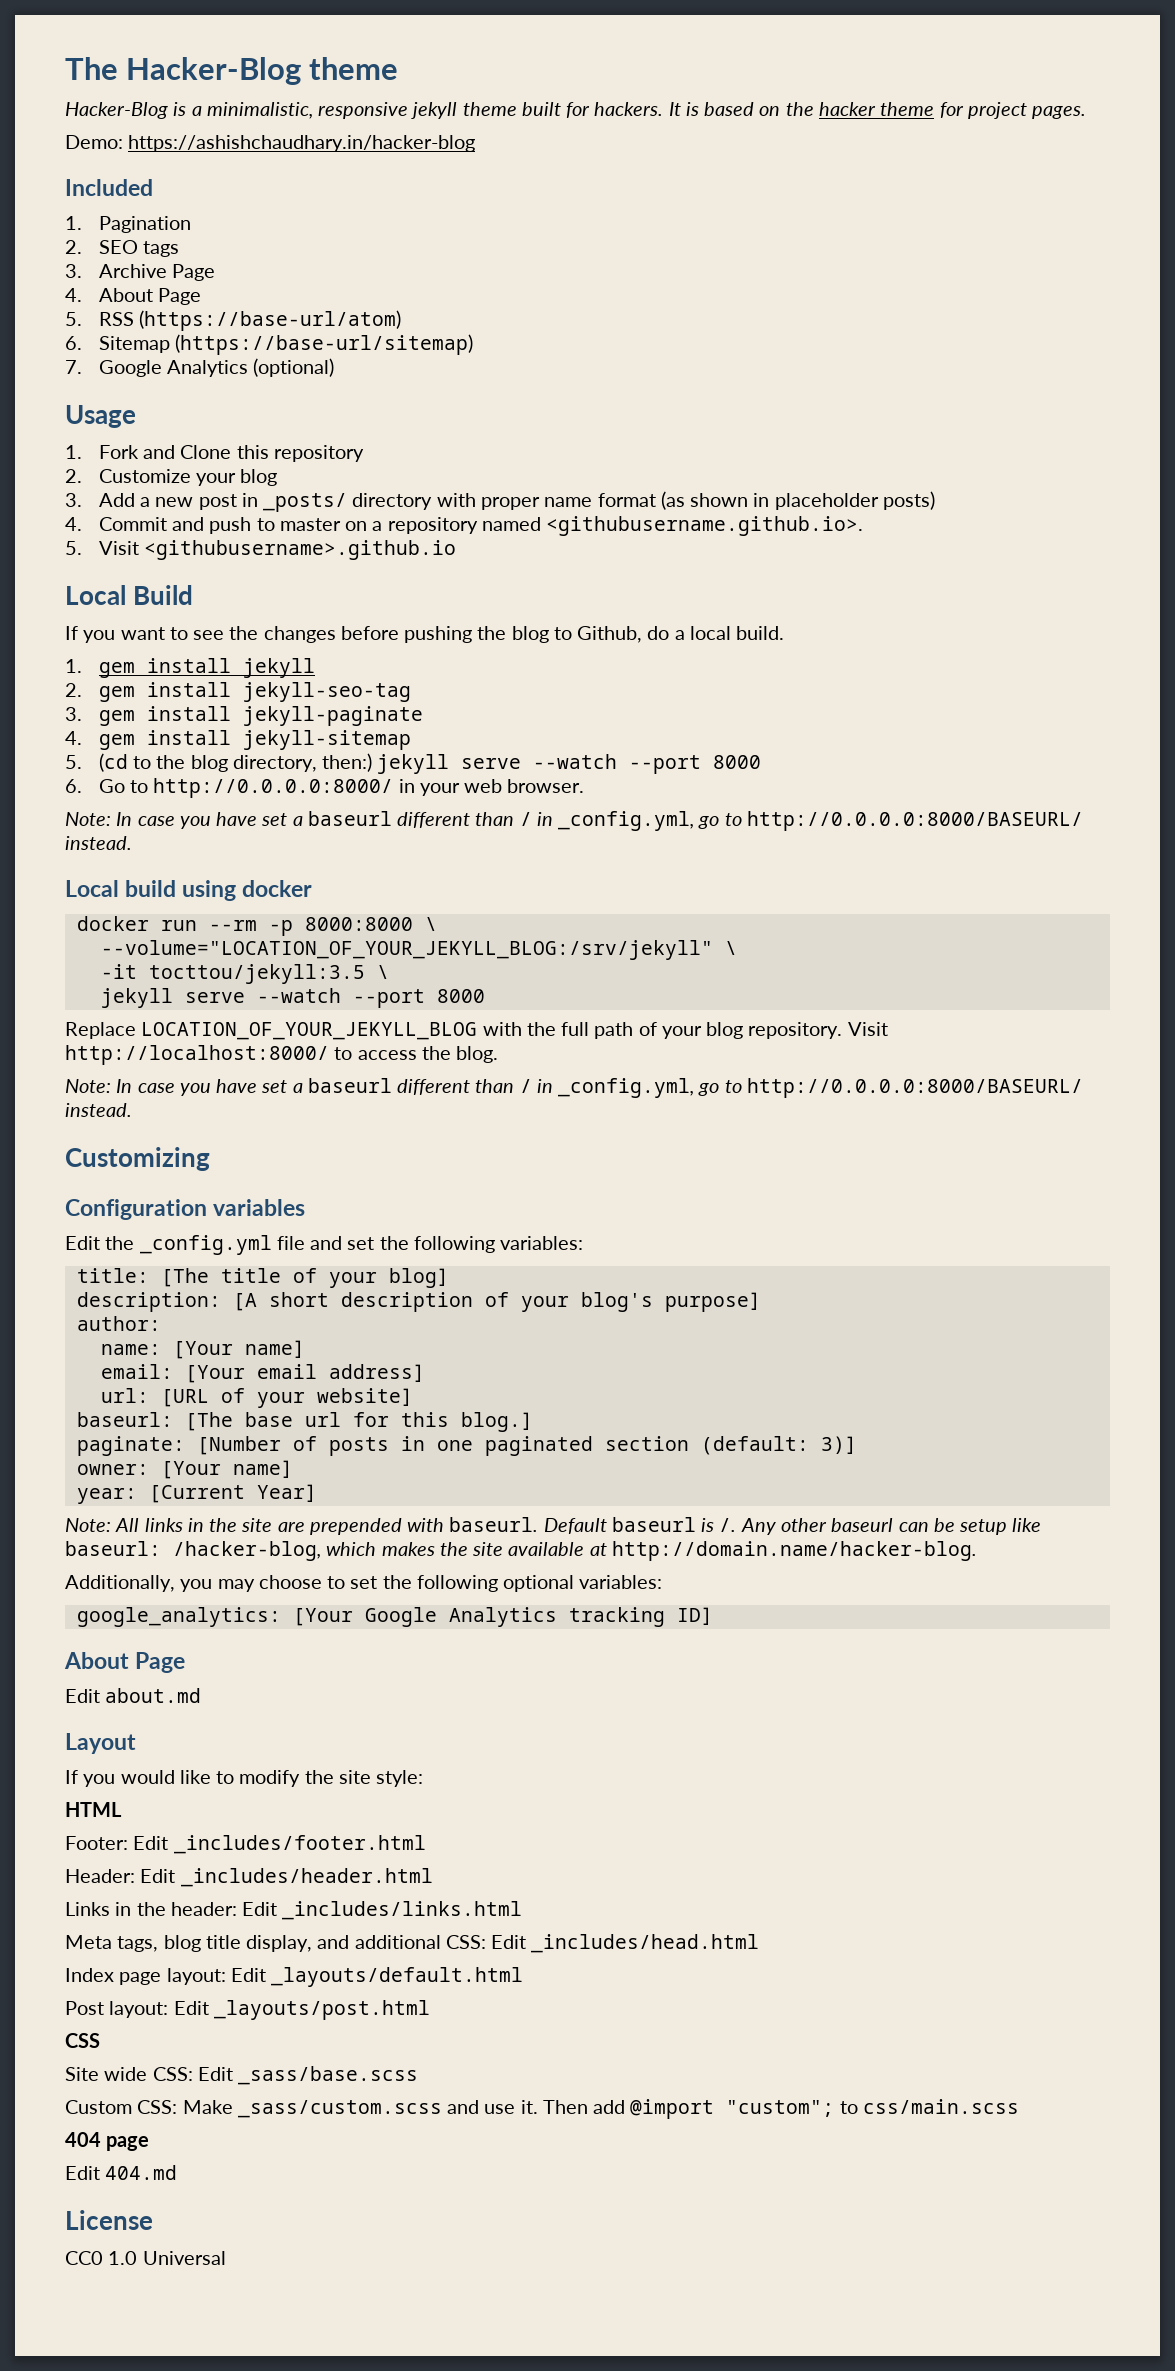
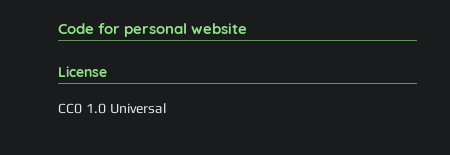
[65,57,399,85] [65,102,1087,119] [65,135,476,152] [65,179,153,196] [65,216,191,233] [65,240,180,257] [65,264,216,281] [65,288,202,305] [65,310,402,331] [65,334,474,355] [65,358,335,377] [65,405,136,428] [65,445,364,462] [65,469,278,486] [65,491,935,512] [65,516,864,536] [65,540,457,560] [65,585,194,605] [65,626,785,643] [65,658,315,678] [65,682,411,702] [65,706,423,726] [65,730,411,750] [65,753,762,774] [65,778,585,798] [65,811,1083,831] [65,836,132,850] [65,880,313,901] [76,916,437,936] [100,940,737,960] [100,964,389,984] [100,988,485,1008] [65,1022,888,1040] [65,1045,499,1065] [65,1078,1083,1098] [65,1103,132,1117] [65,1147,210,1171] [65,1199,306,1220] [65,1235,584,1255] [76,1268,449,1288] [76,1292,761,1312] [76,1316,161,1331] [100,1340,305,1359] [100,1364,425,1383] [100,1388,413,1408] [76,1412,533,1432] [76,1436,857,1456] [76,1460,293,1479] [76,1484,317,1504] [65,1517,1042,1535] [65,1541,977,1561] [65,1575,663,1592] [76,1607,713,1627] [64,1652,186,1673] [65,1688,202,1703] [65,1733,136,1754] [65,1770,424,1787] [65,1802,122,1817] [65,1835,426,1854] [65,1868,433,1887] [65,1901,523,1920] [65,1934,760,1953] [65,1967,524,1987] [65,2000,430,2020] [65,2033,100,2048] [65,2066,419,2085] [65,2099,1019,2119] [65,2132,150,2151] [65,2165,178,2180] The Hacker-Blog theme // Hacker-Blog is a minimalistic, responsive jekyll theme built for hackers. It is based on the hacker theme for project pages. // Demo: https://ashishchaudhary.in/hacker-blog // Included // 1. Pagination // 2. SEO tags // 3. Archive Page // 4. About Page // 5. RSS (https://base-url/atom) // 6. Sitemap (https://base-url/sitemap) // 7. Google Analytics (optional) // Usage // 1. Fork and Clone this repository // 2. Customize your blog // 3. Add a new post in _posts/ directory with proper name format (as shown in placeholder posts) // 4. Commit and push to master on a repository named <githubusername.github.io>. // 5. Visit <githubusername>.github.io // Local Build // If you want to see the changes before pushing the blog to Github, do a local build. // 1. gem install jekyll // 2. gem install jekyll-seo-tag // 3. gem install jekyll-paginate // 4. gem install jekyll-sitemap // 5. (cd to the blog directory, then:) jekyll serve --watch --port 8000 // 6. Go to http://0.0.0.0:8000/ in your web browser. // Note: In case you have set a baseurl different than / in _config.yml, go to http://0.0.0.0:8000/BASEURL/ instead. // Local build using docker // docker run --rm -p 8000:8000 \ // --volume="LOCATION_OF_YOUR_JEKYLL_BLOG:/srv/jekyll" \ // -it tocttou/jekyll:3.5 \ // jekyll serve --watch --port 8000 // Replace LOCATION_OF_YOUR_JEKYLL_BLOG with the full path of your blog repository. Visit http://localhost:8000/ to access the blog. // Note: In case you have set a baseurl different than / in _config.yml, go to http://0.0.0.0:8000/BASEURL/ instead. // Customizing // Configuration variables // Edit the _config.yml file and set the following variables: // title: [The title of your blog] // description: [A short description of your blog's purpose] // author: // name: [Your name] // email: [Your email address] // url: [URL of your website] // baseurl: [The base url for this blog.] // paginate: [Number of posts in one paginated section (default: 3)] // owner: [Your name] // year: [Current Year] // Note: All links in the site are prepended with baseurl. Default baseurl is /. Any other baseurl can be setup like baseurl: /hacker-blog, which makes the site available at http://domain.name/hacker-blog. // Additionally, you may choose to set the following optional variables: // google_analytics: [Your Google Analytics tracking ID] // About Page // Edit about.md // Layout // If you would like to modify the site style: // HTML // Footer: Edit _includes/footer.html // Header: Edit _includes/header.html // Links in the header: Edit _includes/links.html // Meta tags, blog title display, and additional CSS: Edit _includes/head.html // Index page layout: Edit _layouts/default.html // Post layout: Edit _layouts/post.html // CSS // Site wide CSS: Edit _sass/base.scss // Custom CSS: Make _sass/custom.scss and use it. Then add @import "custom"; to css/main.scss // 404 page // Edit 404.md -> [58,23,248,37] Code for personal website

